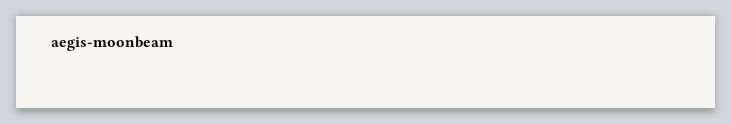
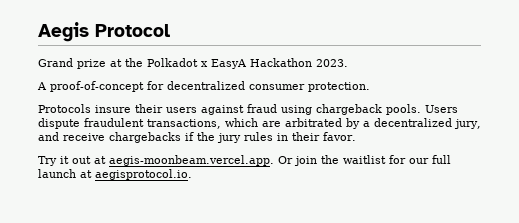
[51,36,173,51] aegis-moonbeam -> [38,22,170,42] [38,58,348,69] [37,81,370,92] [38,104,458,115] [38,118,481,129] [38,132,356,143] [38,155,451,166] [38,169,192,180] Aegis Protocol // Grand prize at the Polkadot x EasyA Hackathon 2023. // A proof-of-concept for decentralized consumer protection. // Protocols insure their users against fraud using chargeback pools. Users dispute fraudulent transactions, which are arbitrated by a decentralized jury, and receive chargebacks if the jury rules in their favor. // Try it out at aegis-moonbeam.vercel.app. Or join the waitlist for our full launch at aegisprotocol.io.

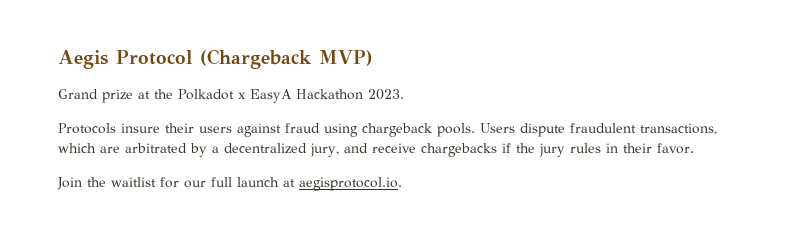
(170, 30) none -> [200,49,373,69] (Chargeback MVP)
[37,81,370,92] // A proof-of-concept for decentralized consumer protection. -> (404, 94) none
[38,155,317,166] Try it out at aegis-moonbeam.vercel.app. Or join -> [57,177,82,190] Join

